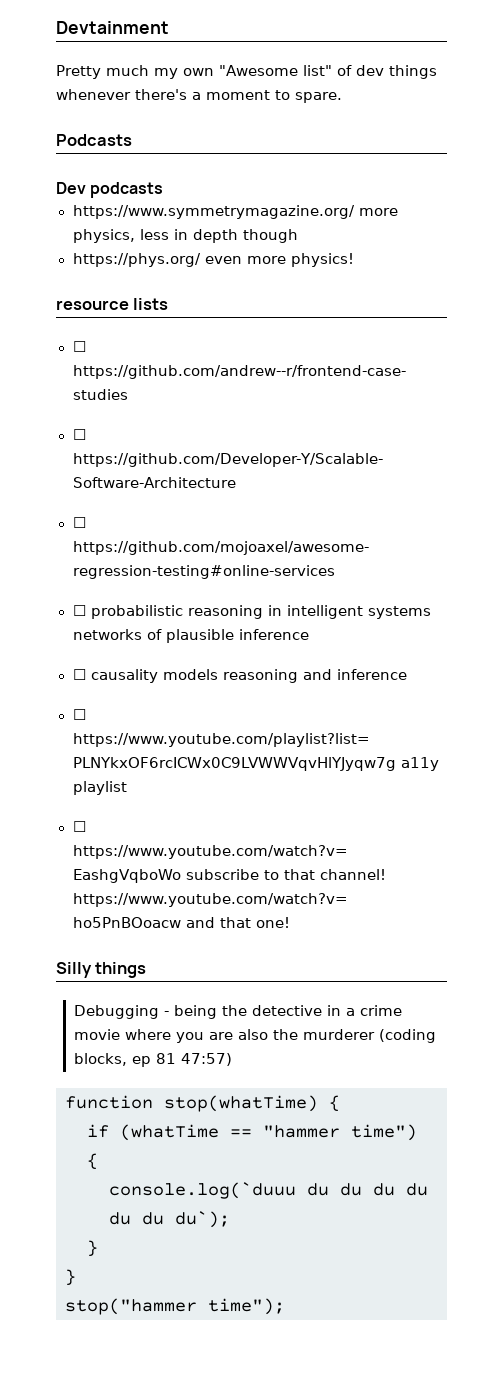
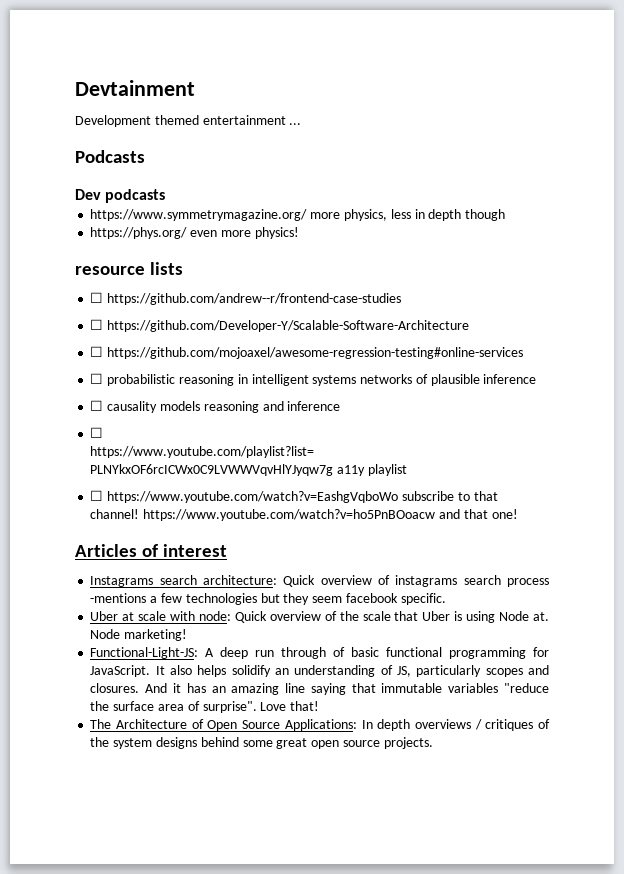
[56,65,437,79] [56,89,342,103] Pretty much my own "Awesome list" of dev things whenever there's a moment to spare. -> [75,115,302,127] Development themed entertainment ...
[56,962,147,978] [73,1005,402,1019] [73,1029,436,1043] [73,1053,232,1067] [65,1095,340,1112] [87,1124,417,1141] [87,1153,98,1170] [109,1182,428,1199] [109,1211,230,1228] [87,1240,98,1257] [65,1269,76,1286] [65,1298,285,1315] Silly things // Debugging - being the detective in a crime movie where you are also the murderer (coding blocks, ep 81 47:57) // function stop(whatTime) { // if (whatTime == "hammer time") { // console.log(`duuu du du du du du du du`); // } // } // stop("hammer time"); -> [75,544,228,557] [90,575,549,587] [90,593,446,605] [90,611,549,623] [90,629,188,641] [90,647,549,659] [90,665,549,677] [90,683,549,695] [90,701,320,713] [90,719,550,731] [90,737,433,749] Articles of interest // Instagrams search architecture: Quick overview of instagrams search process -mentions a few technologies but they seem facebook specific. // Uber at scale with node: Quick overview of the scale that Uber is using Node at. Node marketing! // Functional-Light-JS: A deep run through of basic functional programming for JavaScript. It also helps solidify an understanding of JS, particularly scopes and closures. And it has an amazing line saying that immutable variables "reduce the surface area of surprise". Love that! // The Architecture of Open Source Applications: In depth overviews / critiques of the system designs behind some great open source projects.

